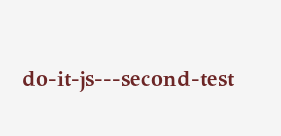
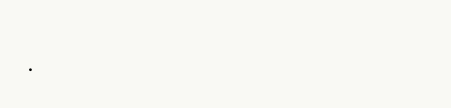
[22,71,235,92] do-it-js---second-test -> [28,68,33,72] .

